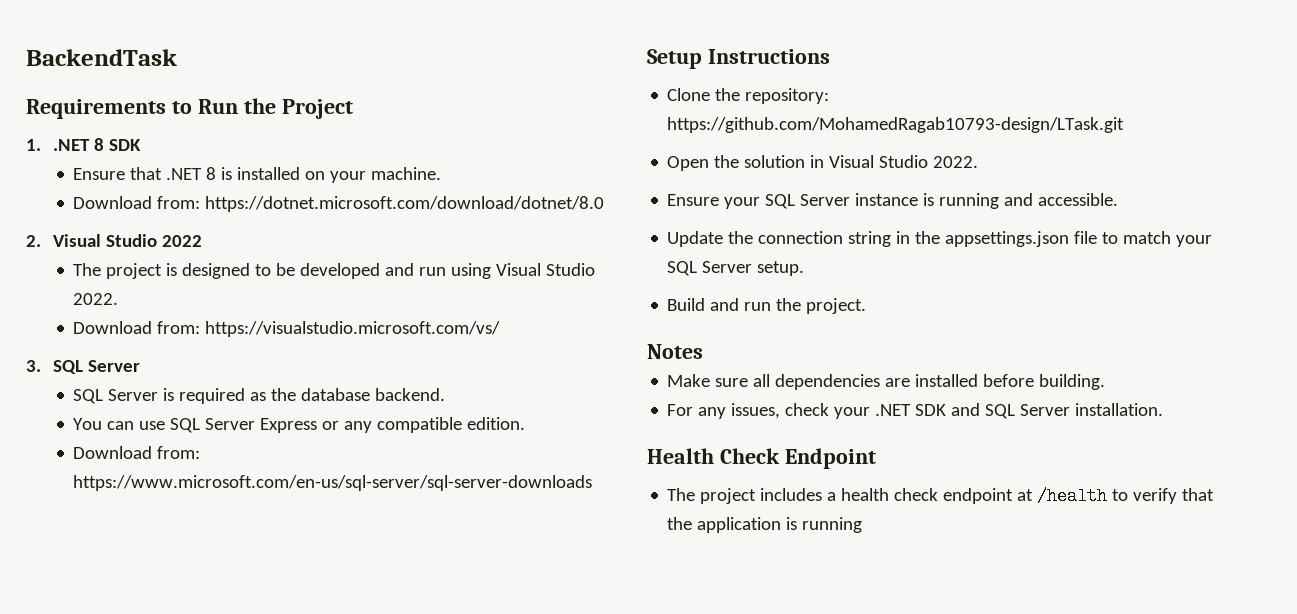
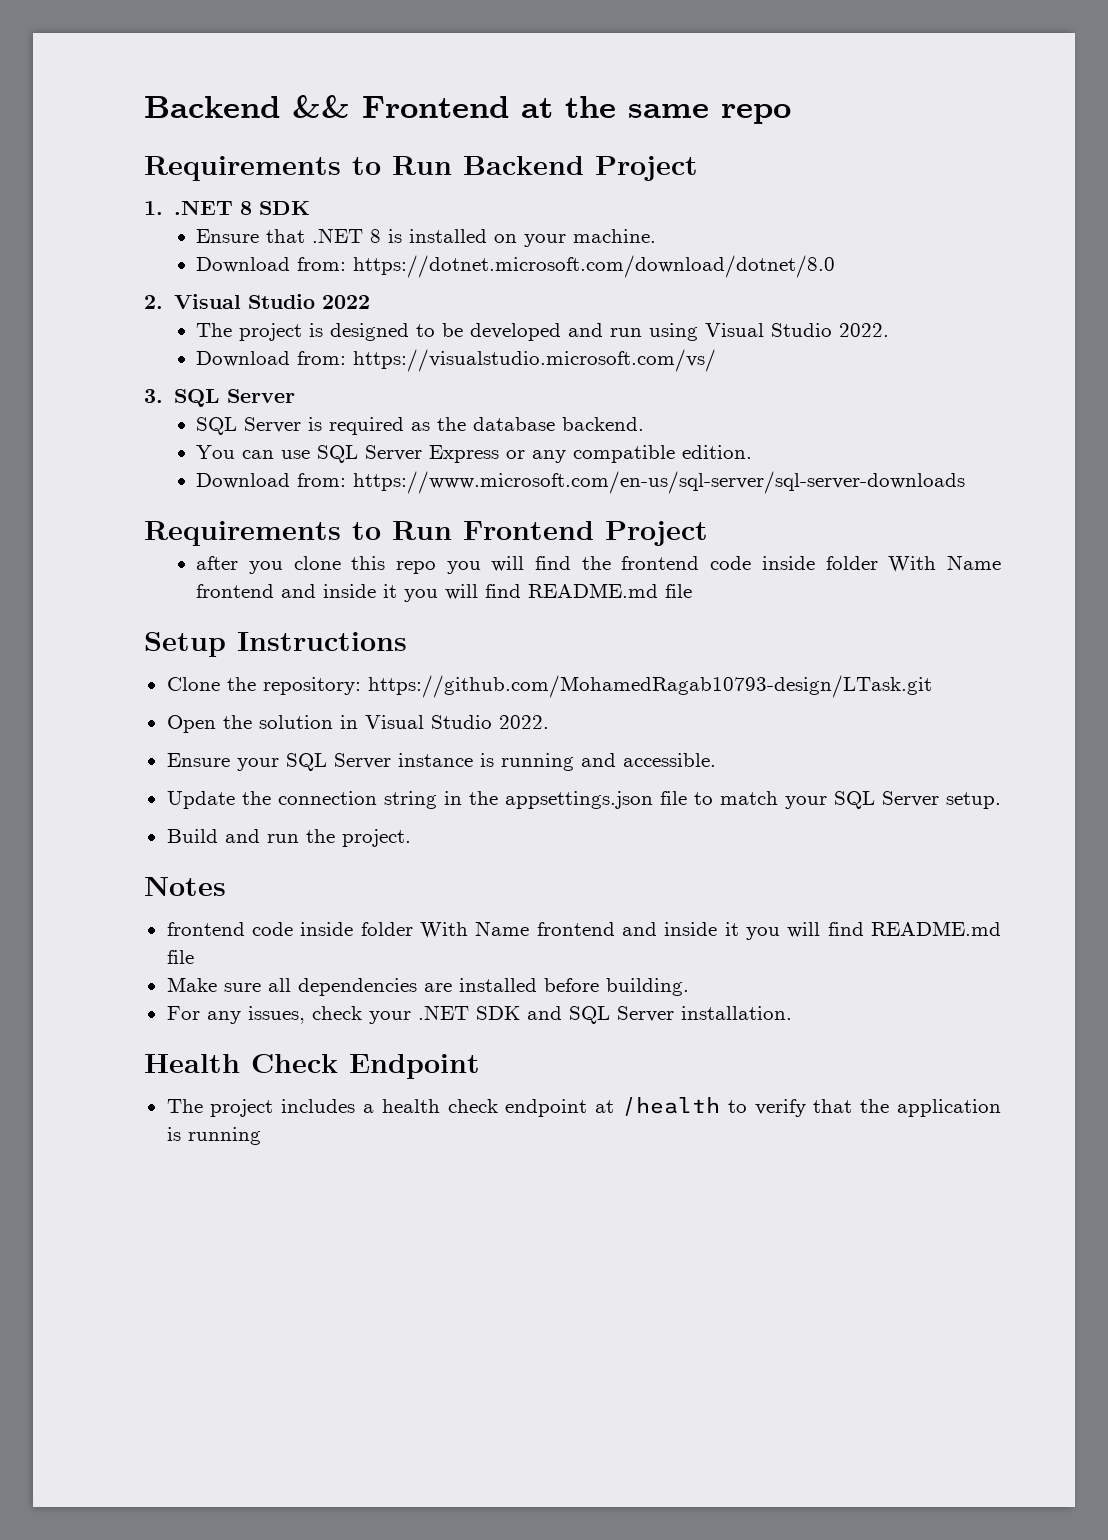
[26,49,177,66] [26,98,276,119] BackendTask // Requirements to Run the -> [144,95,791,124] [144,156,584,181] Backend && Frontend at the same repo // Requirements to Run Backend
(593, 483) none -> [144,521,708,546] [196,555,1001,574] [196,583,693,602] // Requirements to Run Frontend Project // after you clone this repo you will find the frontend code inside folder With Name frontend and inside it you will find README.md file
(703, 351) none -> [166,921,1002,940] [166,950,194,964] // frontend code inside folder With Name frontend and inside it you will find README.md file

